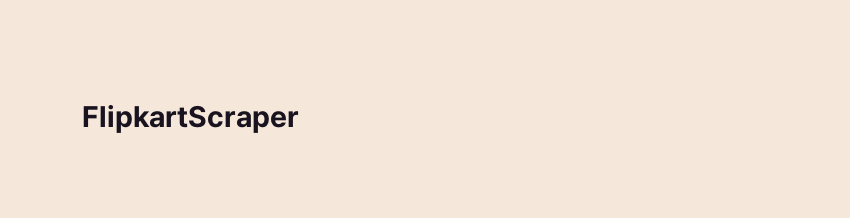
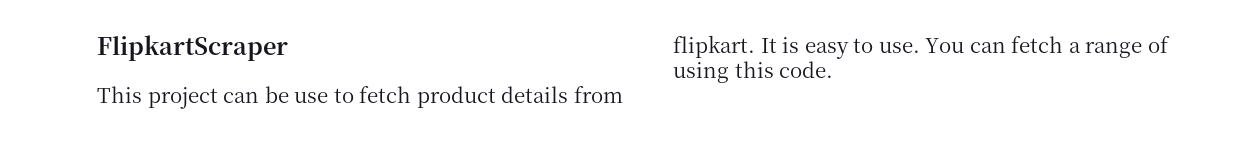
(299, 118) none -> [97,86,623,109] [673,35,1170,59] [673,61,834,83] // This project can be use to fetch product details from flipkart. It is easy to use. You can fetch a range of using this code.

